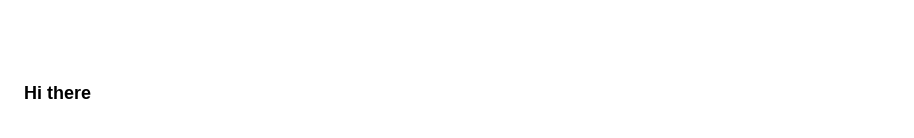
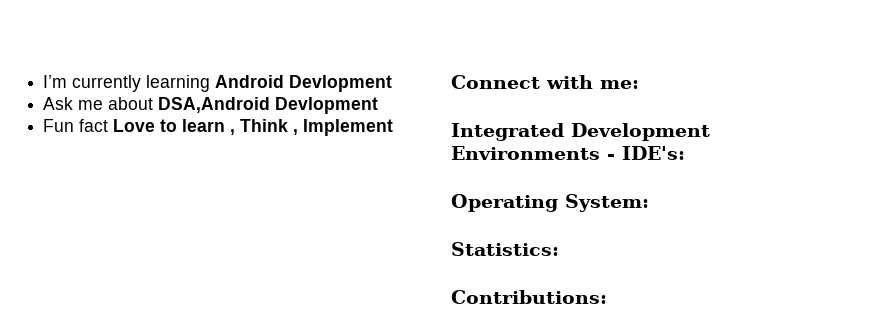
[24,86,91,99] Hi there -> [43,75,393,92] [43,97,379,114] [43,119,394,136] [451,75,639,89] [451,123,710,141] [451,146,685,160] [451,194,649,212] [451,242,559,256] [451,290,607,304] I’m currently learning Android Devlopment // Ask me about DSA,Android Devlopment // Fun fact Love to learn , Think , Implement // Connect with me: // Integrated Development Environments - IDE's: // Operating System: // Statistics: // Contributions:

